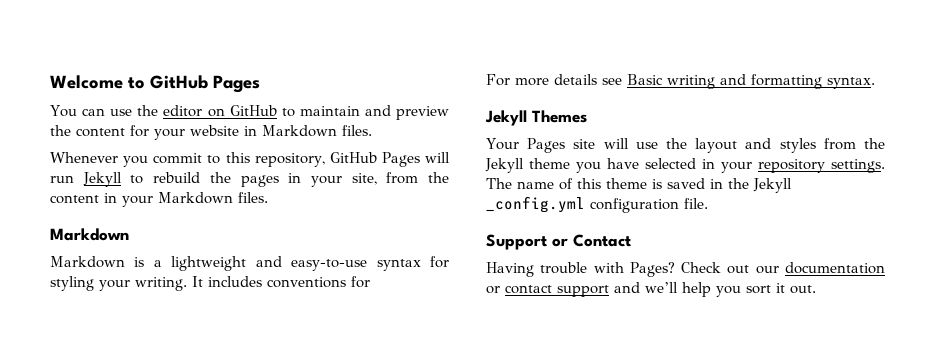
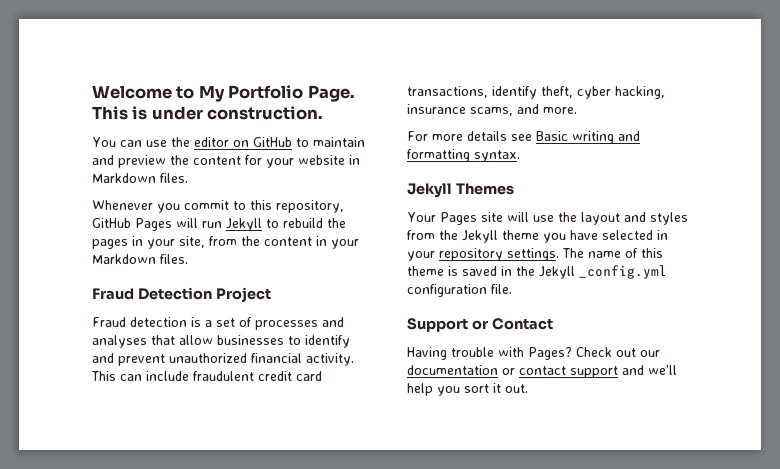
[150,75,260,93] GitHub Pages -> [198,85,355,102] [92,106,324,120] My Portfolio Page. This is under construction.
[50,228,129,241] [50,256,449,271] [50,276,370,291] Markdown // Markdown is a lightweight and easy-to-use syntax for styling your writing. It includes conventions for -> [92,287,271,302] [92,317,344,330] [92,335,350,348] [92,353,354,366] [91,371,322,381] [407,86,665,99] [407,104,577,116] Fraud Detection Project // Fraud detection is a set of processes and analyses that allow businesses to identify and prevent unauthorized financial activity. This can include fraudulent credit card transactions, identify theft, cyber hacking, insurance scams, and more.

